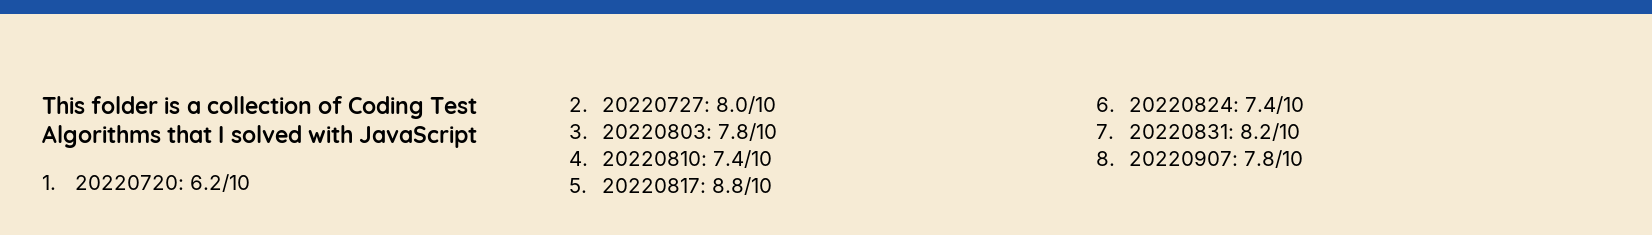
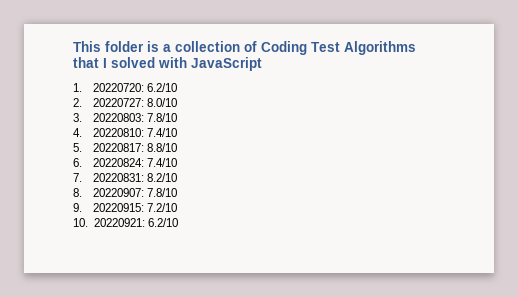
(1303, 159) none -> [73,203,178,212] [73,218,178,227] // 9. 20220915: 7.2/10 // 10. 20220921: 6.2/10

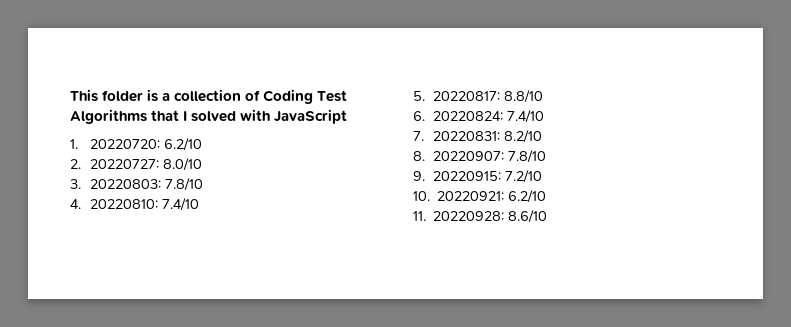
(178, 222) none -> [413,210,548,223] // 11. 20220928: 8.6/10

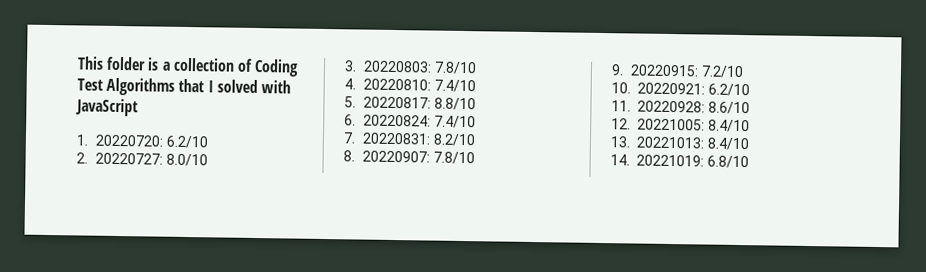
(548, 216) none -> [611,118,750,133] [610,136,749,151] [610,154,749,169] // 12. 20221005: 8.4/10 // 13. 20221013: 8.4/10 // 14. 20221019: 6.8/10

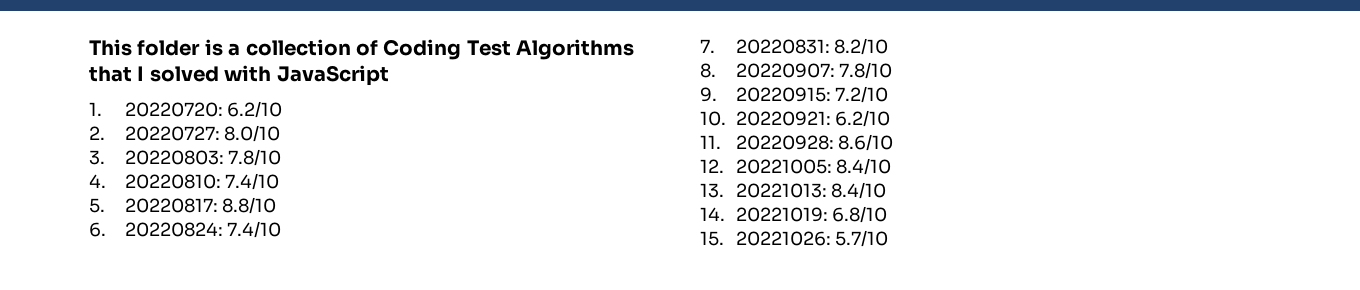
(749, 162) none -> [700,230,889,247] // 15. 20221026: 5.7/10

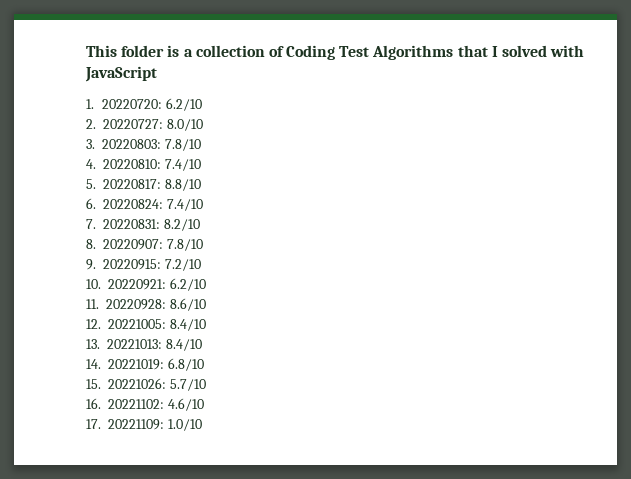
(889, 238) none -> [86,398,204,411] [86,419,202,431] // 16. 20221102: 4.6/10 // 17. 20221109: 1.0/10

